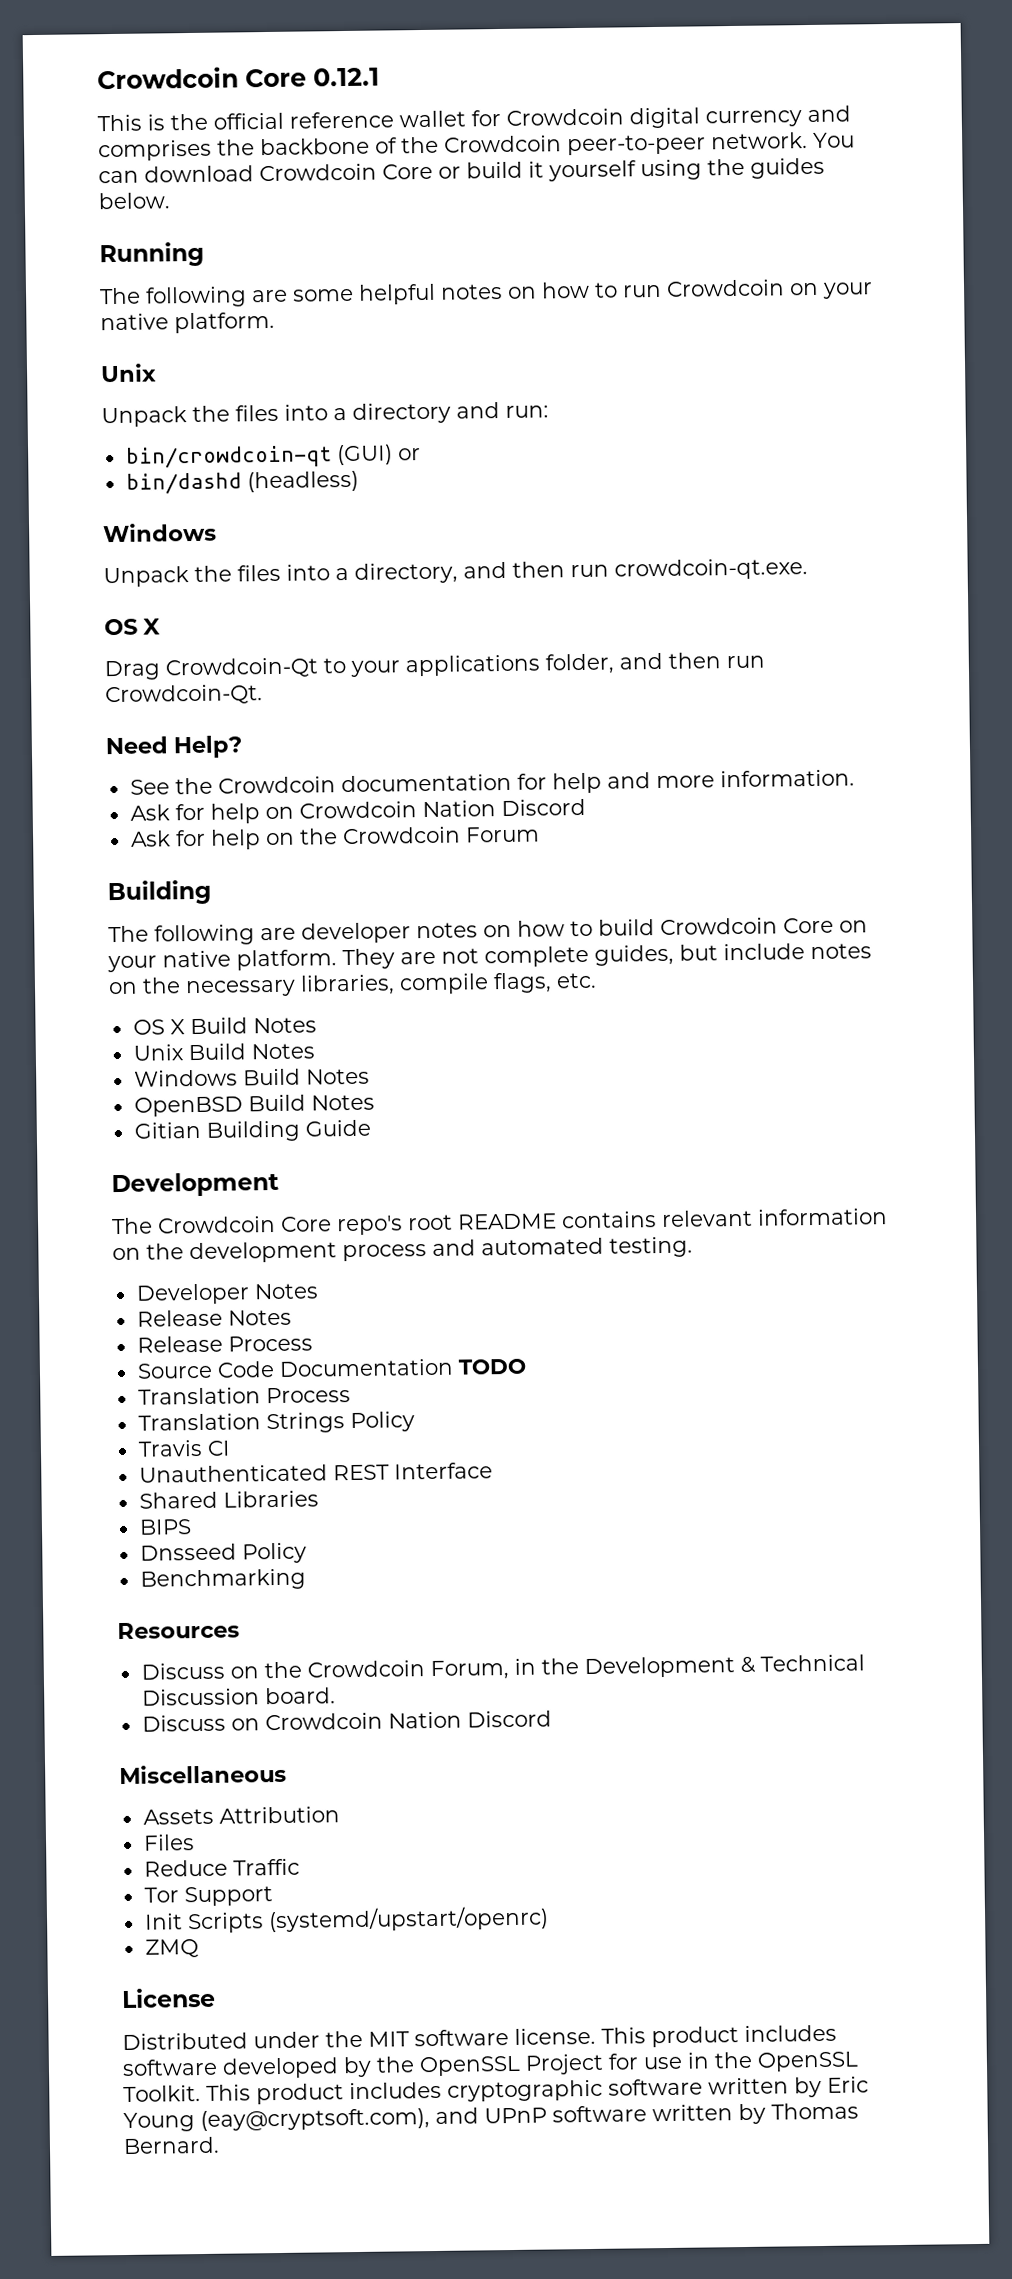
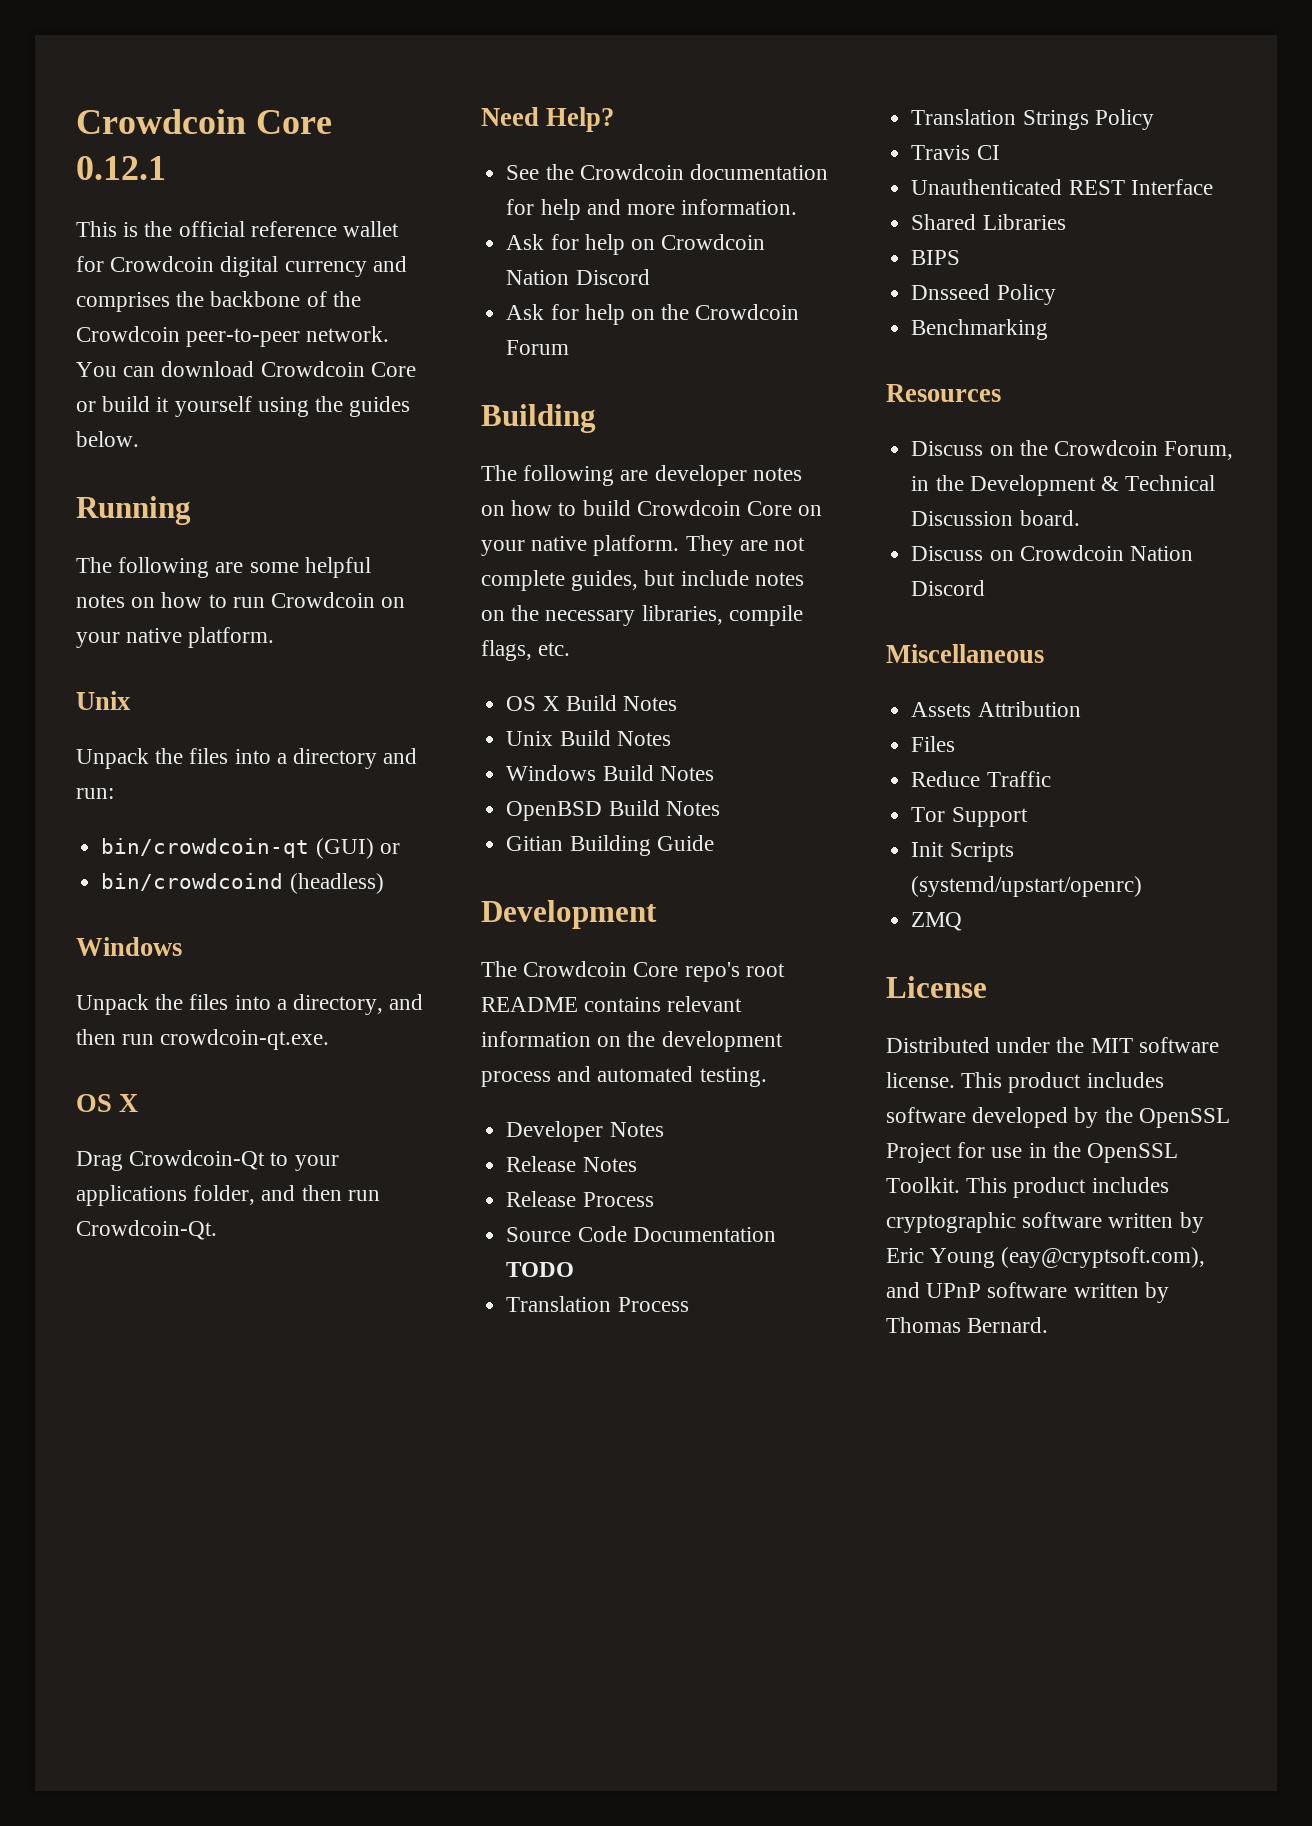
[125,472,242,495] bin/dashd -> [101,873,284,891] bin/crowdcoind

